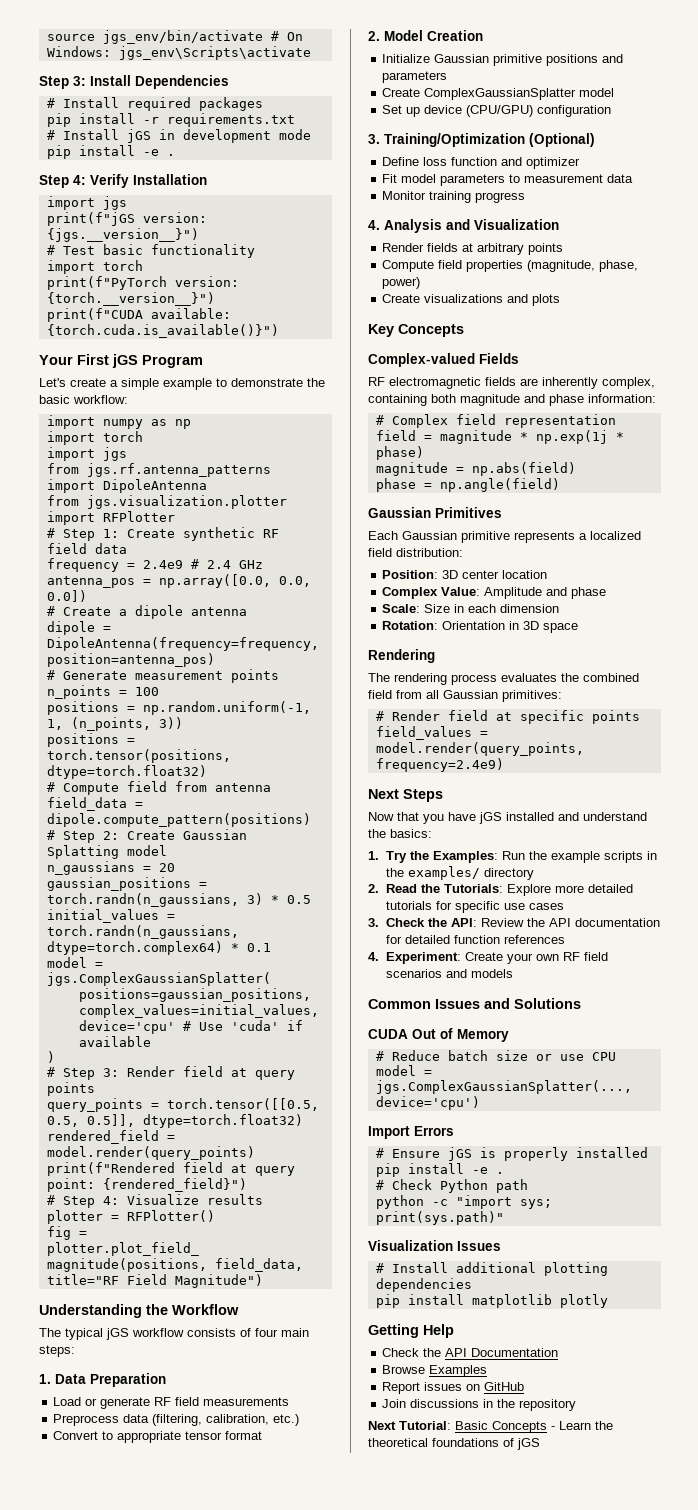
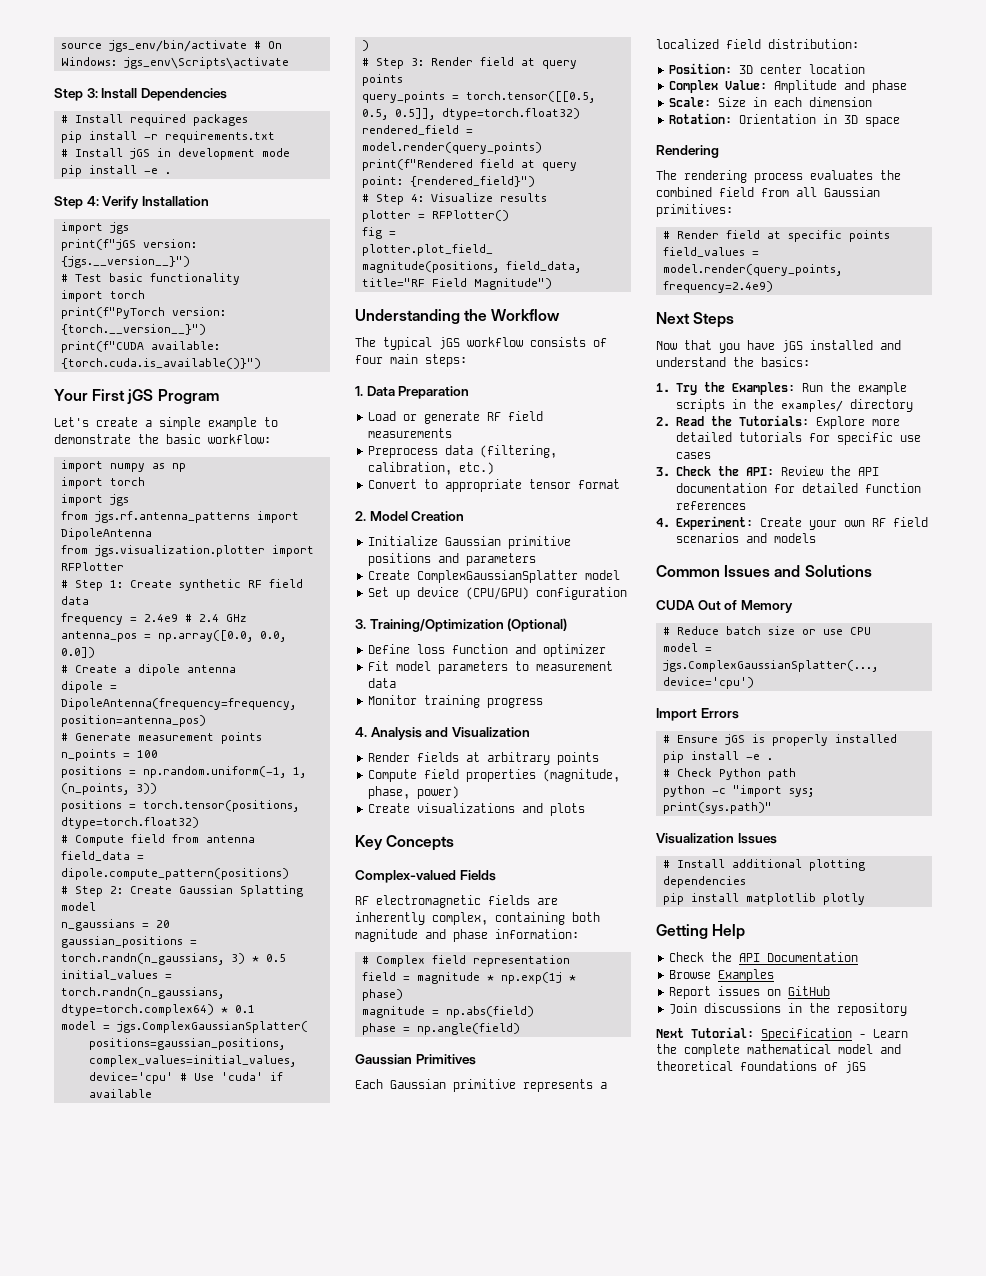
[455,1421,547,1433] Basic Concepts -> [761,1028,852,1041] Specification
(613, 1425) none -> [684,1044,901,1057] complete mathematical model and

